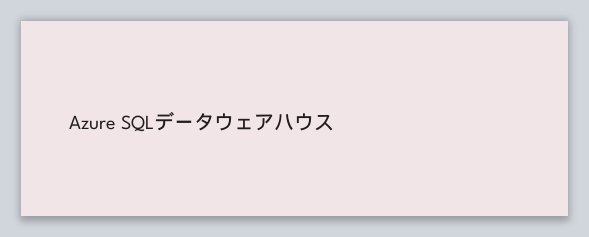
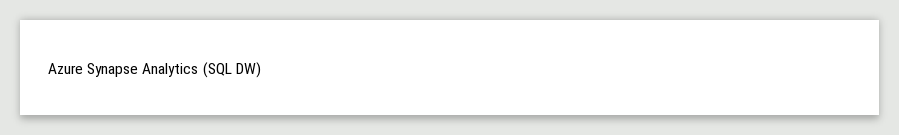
[121,111,335,132] SQLデータウェアハウス -> [87,62,261,78] Synapse Analytics (SQL DW)

